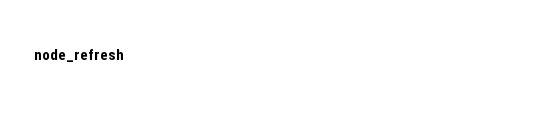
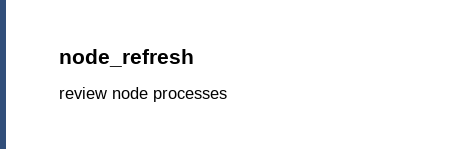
(124, 55) none -> [59,87,227,102] // review node processes

